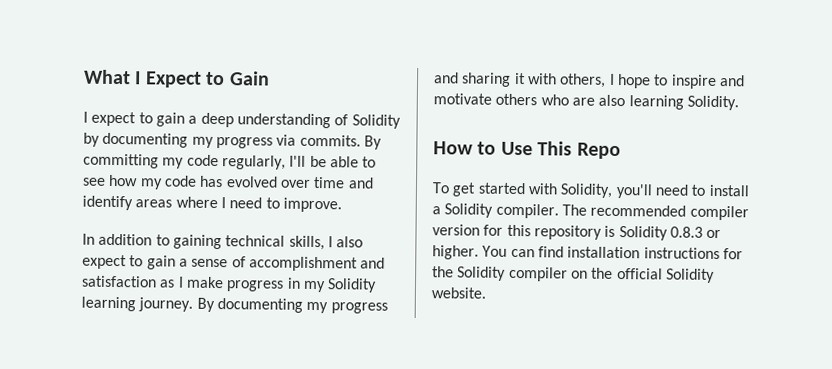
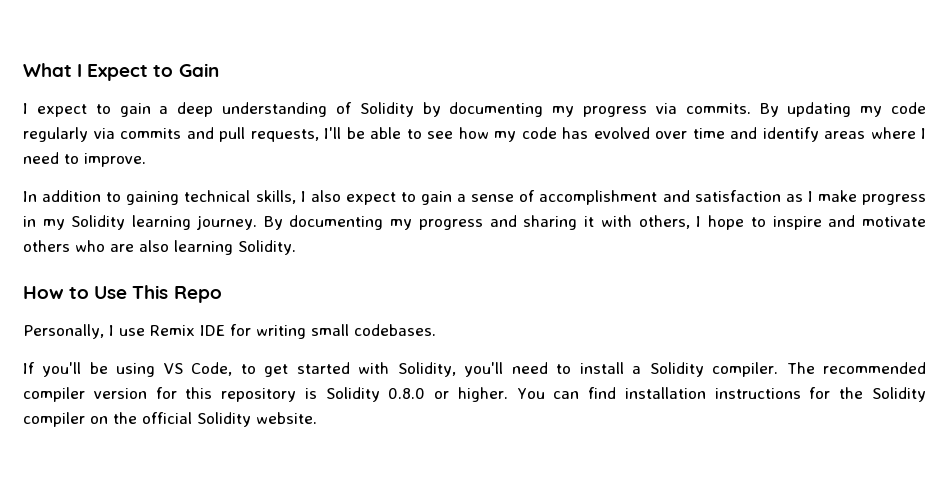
[83,153,286,170] committing my code regularly, -> [787,102,927,117] [23,127,319,142] updating my code regularly via commits and pull requests,
[432,182,450,194] To -> [23,324,436,339] [23,362,256,377] Personally, I use Remix IDE for writing small codebases. // If you'll be using VS Code, to
[669,226,703,238] 0.8.3 -> [388,388,426,399] 0.8.0

